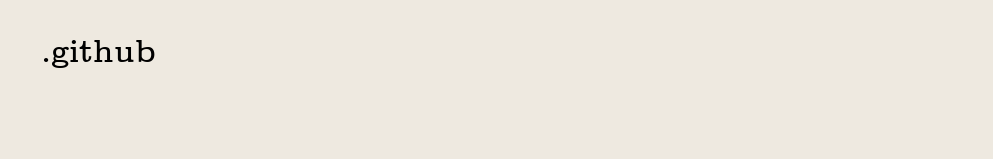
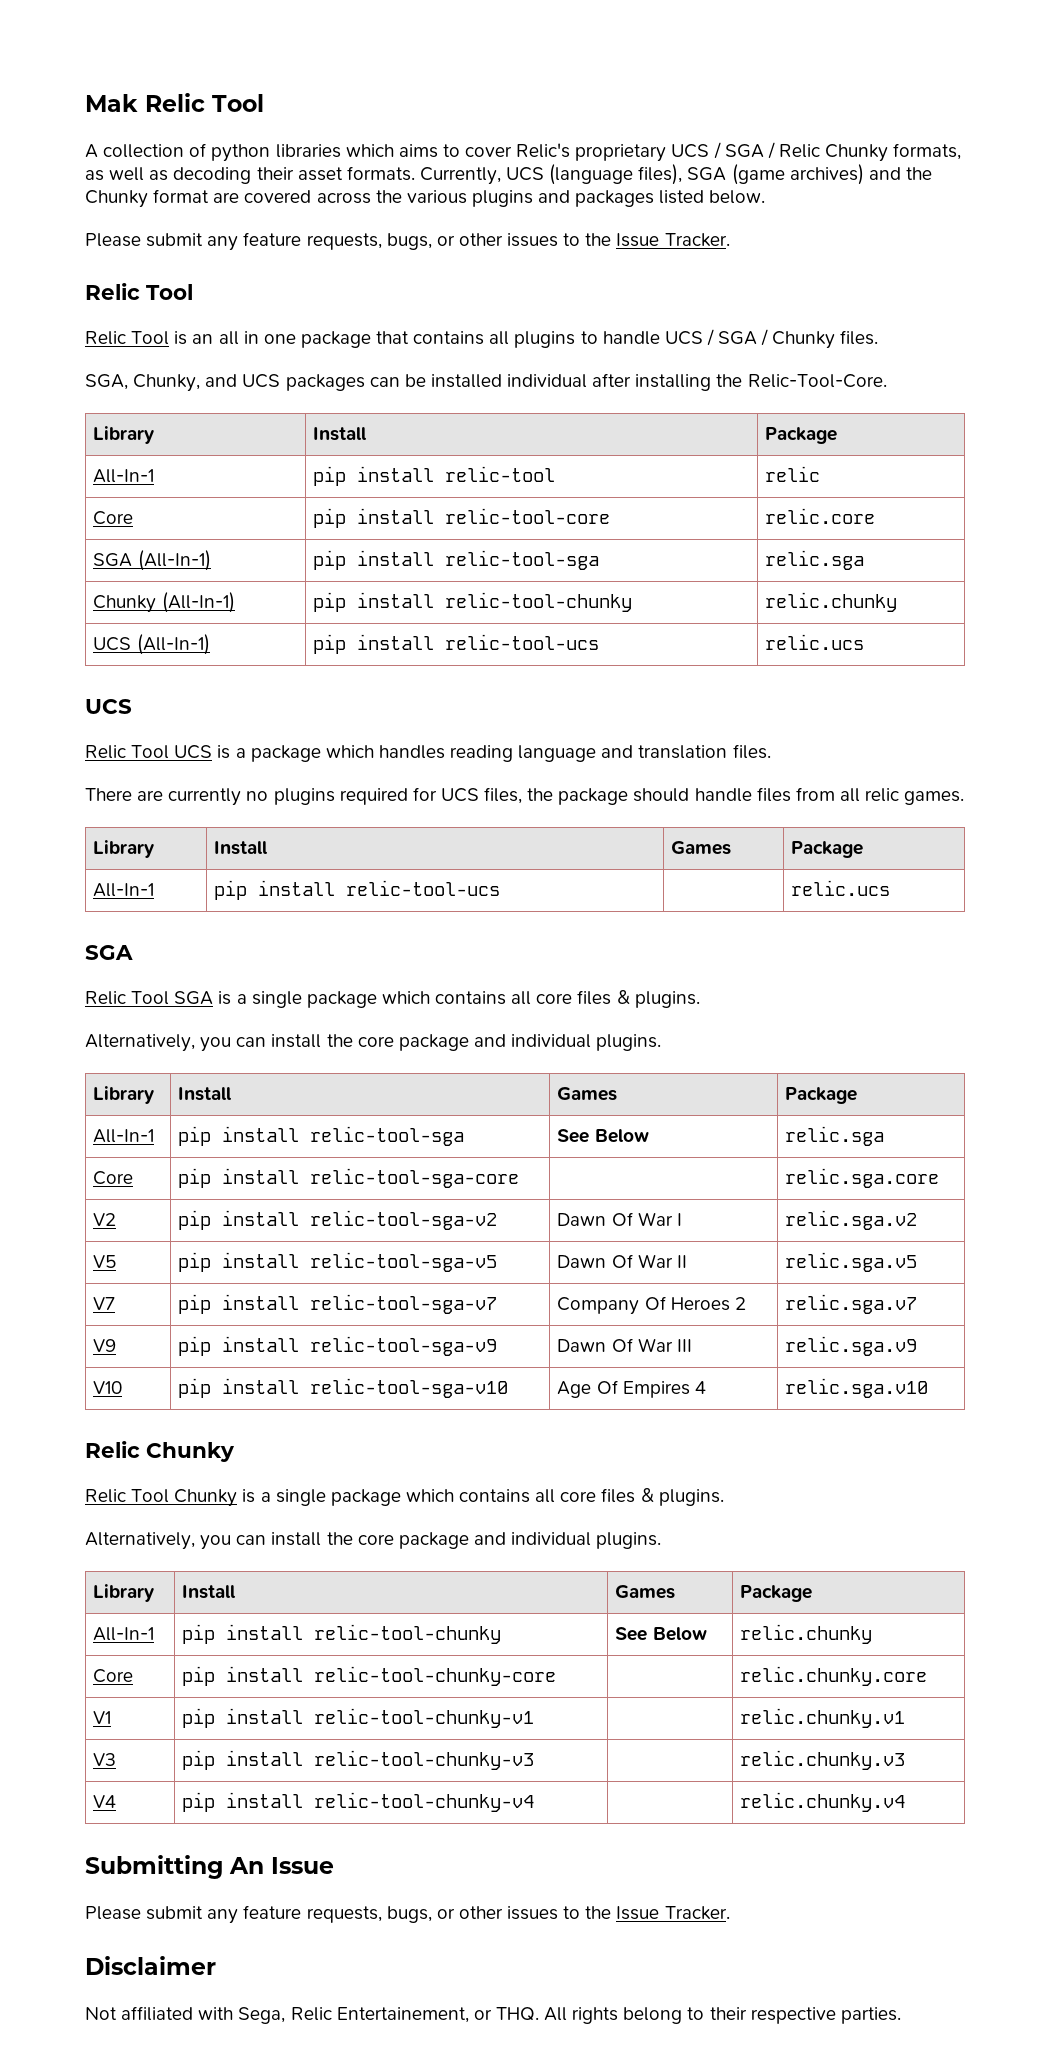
[41,40,156,68] .github -> [85,93,264,112] [85,142,962,162] [85,164,932,185] [85,189,766,208] [85,232,730,251] [85,283,193,300] [85,329,879,349] [85,373,887,392] [93,426,155,444] [313,427,368,441] [765,427,838,444] [93,469,155,483] [313,466,556,486] [765,466,821,482] [93,511,134,525] [313,508,611,528] [765,508,876,524] [93,550,211,571] [313,550,600,570] [765,550,865,570] [93,592,235,613] [313,592,633,612] [765,592,898,612] [93,634,210,655] [313,634,600,654] [765,634,865,650] [85,699,132,714] [85,744,771,762] [85,787,965,806] [93,840,155,858] [214,841,269,855] [671,841,732,855] [791,841,864,858] [93,883,155,897] [214,880,501,900] [791,880,891,896] [85,945,133,960] [85,990,700,1008] [85,1034,662,1052] [93,1086,155,1104] [178,1087,233,1101] [557,1087,618,1101] [785,1087,858,1104] [93,1129,155,1143] [178,1126,465,1146] [557,1129,649,1143] [785,1126,885,1146] [93,1171,134,1185] [178,1168,520,1188] [785,1168,940,1188] [93,1213,117,1226] [178,1210,498,1230] [557,1212,682,1226] [785,1210,918,1230] [93,1255,117,1268] [178,1252,498,1272] [557,1254,687,1268] [785,1252,918,1272] [93,1297,116,1310] [178,1294,498,1314] [557,1296,746,1315] [785,1294,918,1314] [93,1339,117,1352] [178,1336,498,1356] [557,1338,692,1352] [785,1336,918,1356] [93,1381,123,1394] [178,1378,509,1398] [557,1380,706,1398] [785,1378,929,1398] [85,1441,235,1462] [85,1488,724,1507] [85,1532,662,1550] [93,1584,155,1602] [182,1585,237,1599] [615,1585,676,1599] [740,1585,813,1602] [93,1627,155,1641] [182,1624,502,1644] [615,1627,707,1641] [740,1624,873,1644] [93,1669,134,1683] [182,1666,557,1686] [740,1666,928,1686] [93,1711,112,1724] [182,1708,535,1728] [740,1708,906,1728] [93,1753,117,1766] [182,1750,535,1770] [740,1750,906,1770] [93,1795,117,1808] [182,1792,535,1812] [740,1792,906,1812] [85,1855,334,1879] [85,1905,730,1924] [85,1956,216,1975] [85,2006,901,2024] Mak Relic Tool // A collection of python libraries which aims to cover Relic's proprietary UCS / SGA / Relic Chunky formats, as well as decoding their asset formats. Currently, UCS (language files), SGA (game archives) and the Chunky format are covered across the various plugins and packages listed below. // Please submit any feature requests, bugs, or other issues to the Issue Tracker. // Relic Tool // Relic Tool is an all in one package that contains all plugins to handle UCS / SGA / Chunky files. // SGA, Chunky, and UCS packages can be installed individual after installing the Relic-Tool-Core. // Library | Install | Package // All-In-1 | pip install relic-tool | relic // Core | pip install relic-tool-core | relic.core // SGA (All-In-1) | pip install relic-tool-sga | relic.sga // Chunky (All-In-1) | pip install relic-tool-chunky | relic.chunky // UCS (All-In-1) | pip install relic-tool-ucs | relic.ucs // UCS // Relic Tool UCS is a package which handles reading language and translation files. // There are currently no plugins required for UCS files, the package should handle files from all relic games. // Library | Install | Games | Package // All-In-1 | pip install relic-tool-ucs | | relic.ucs // SGA // Relic Tool SGA is a single package which contains all core files & plugins. // Alternatively, you can install the core package and individual plugins. // Library | Install | Games | Package // All-In-1 | pip install relic-tool-sga | See Below | relic.sga // Core | pip install relic-tool-sga-core | | relic.sga.core // V2 | pip install relic-tool-sga-v2 | Dawn Of War I | relic.sga.v2 // V5 | pip install relic-tool-sga-v5 | Dawn Of War II | relic.sga.v5 // V7 | pip install relic-tool-sga-v7 | Company Of Heroes 2 | relic.sga.v7 // V9 | pip install relic-tool-sga-v9 | Dawn Of War III | relic.sga.v9 // V10 | pip install relic-tool-sga-v10 | Age Of Empires 4 | relic.sga.v10 // Relic Chunky // Relic Tool Chunky is a single package which contains all core files & plugins. // Alternatively, you can install the core package and individual plugins. // Library | Install | Games | Package // All-In-1 | pip install relic-tool-chunky | See Below | relic.chunky // Core | pip install relic-tool-chunky-core | | relic.chunky.core // V1 | pip install relic-tool-chunky-v1 | | relic.chunky.v1 // V3 | pip install relic-tool-chunky-v3 | | relic.chunky.v3 // V4 | pip install relic-tool-chunky-v4 | | relic.chunky.v4 // Submitting An Issue // Please submit any feature requests, bugs, or other issues to the Issue Tracker. // Disclaimer // Not affiliated with Sega, Relic Entertainement, or THQ. All rights belong to their respective parties.

